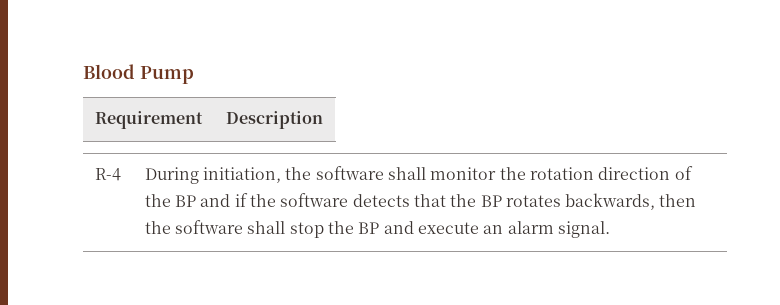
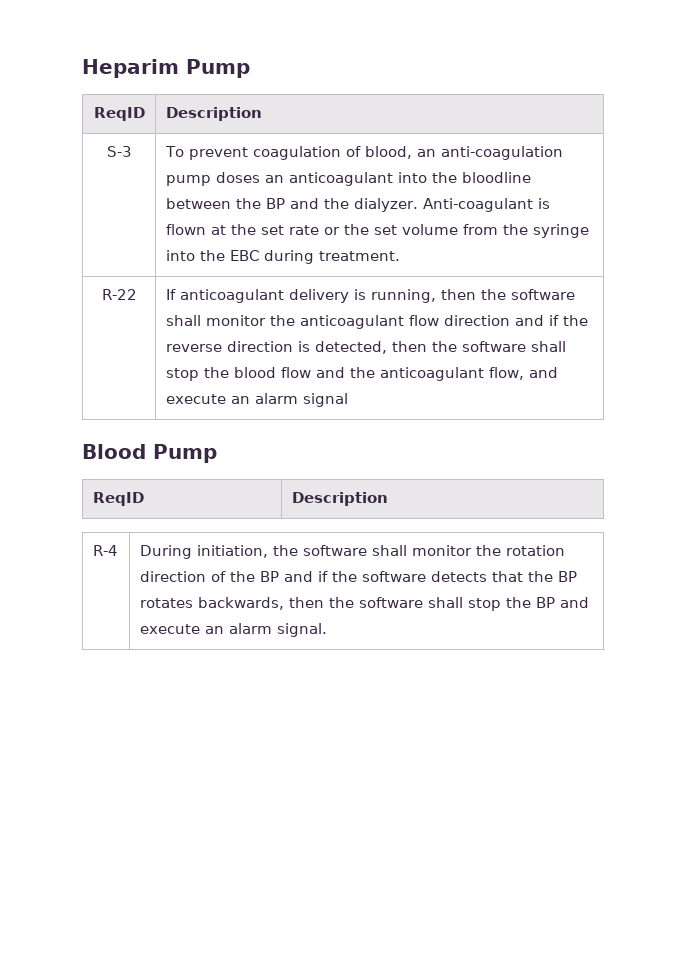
(83, 71) none -> [82,59,250,78] [93,107,145,121] [165,107,262,121] [106,146,132,157] [164,146,563,160] [165,172,531,186] [165,198,550,212] [165,224,589,238] [165,250,400,264] [101,289,137,300] [165,289,575,303] [165,315,588,329] [165,341,566,354] [165,367,558,381] [165,393,348,407] Heparim Pump // ReqID | Description // S-3 | To prevent coagulation of blood, an anti-coagulation pump doses an anticoagulant into the bloodline between the BP and the dialyzer. Anti-coagulant is flown at the set rate or the set volume from the syringe into the EBC during treatment. // R-22 | If anticoagulant delivery is running, then the software shall monitor the anticoagulant flow direction and if the reverse direction is detected, then the software shall stop the blood flow and the anticoagulant flow, and execute an alarm signal //
[94,111,203,129] Requirement -> [92,492,144,506] ReqID

